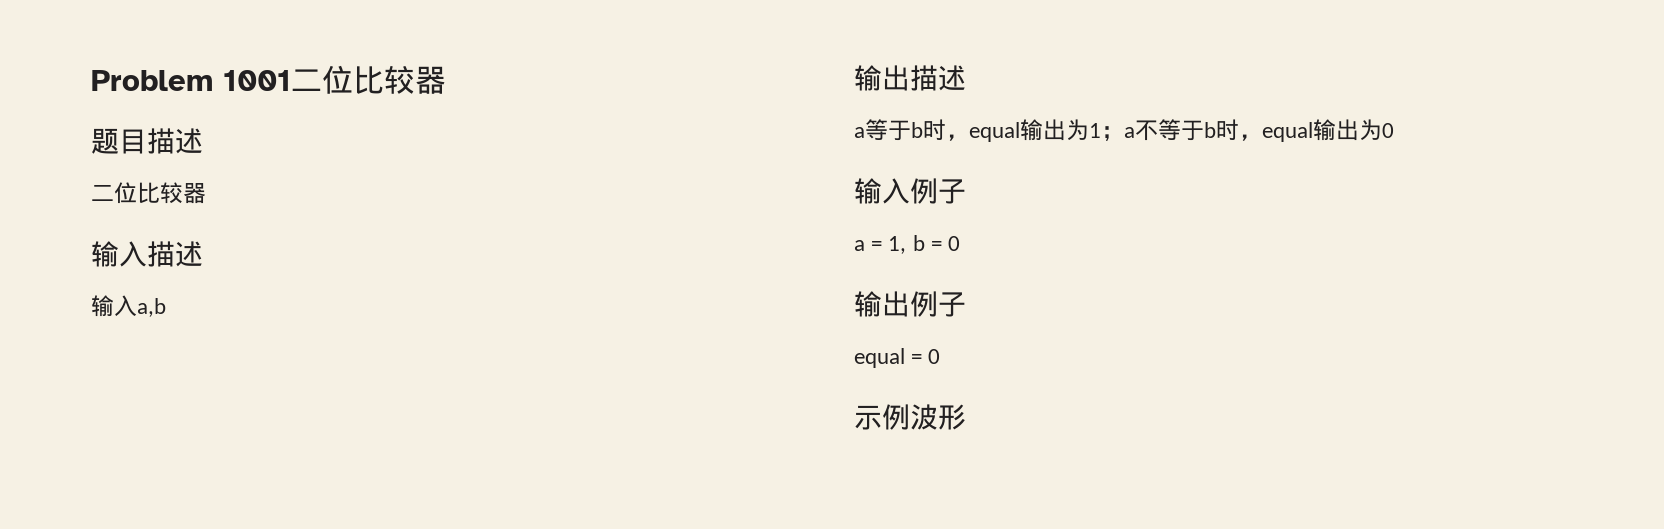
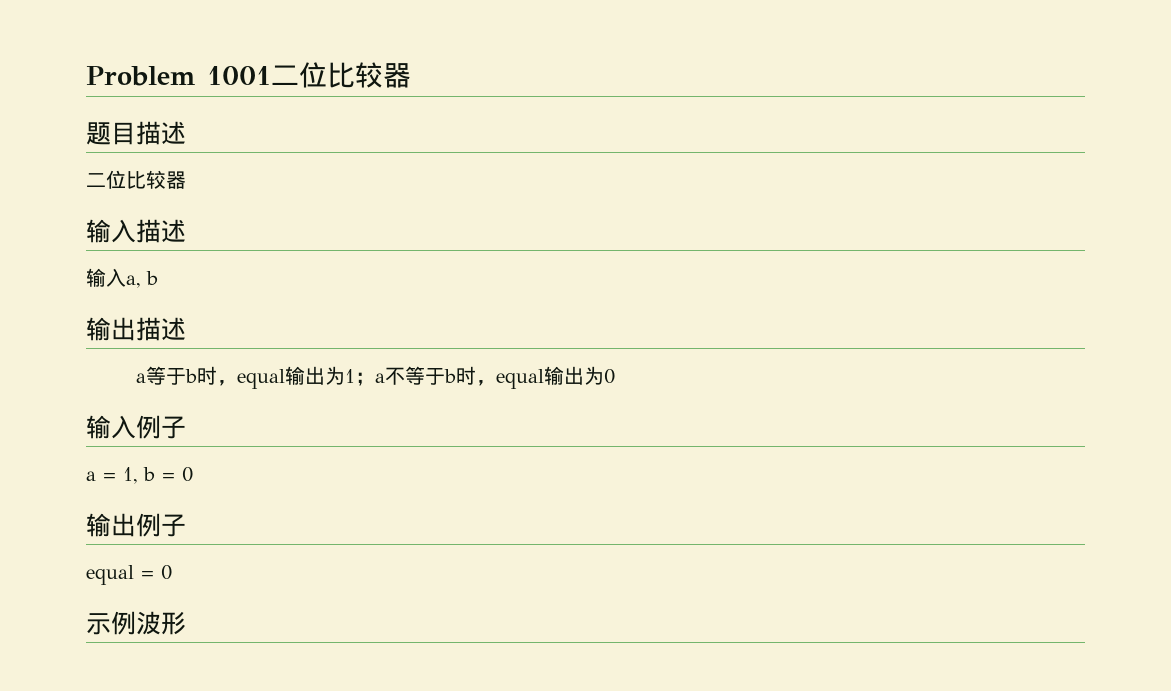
[137,298,166,317] a,b -> [126,271,158,288] a, b

